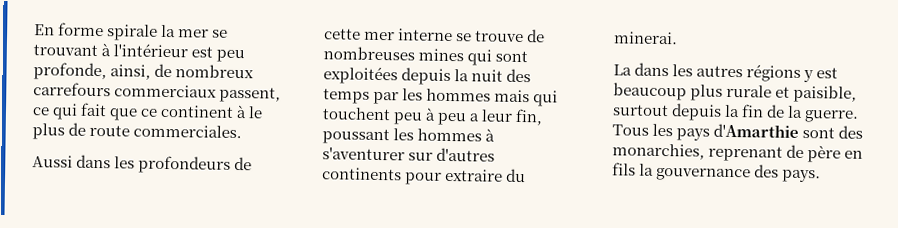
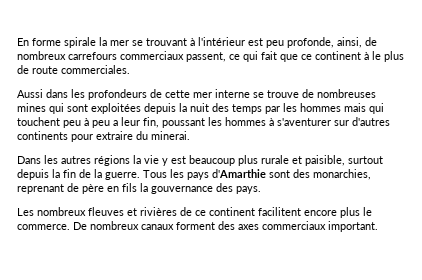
[613,62,670,77] La dans -> [17,156,41,164] Dans
(802, 73) none -> [133,155,159,164] la vie
(822, 176) none -> [17,207,372,218] [17,221,378,232] // Les nombreux fleuves et rivières de ce continent facilitent encore plus le commerce. De nombreux canaux forment des axes commerciaux important.

